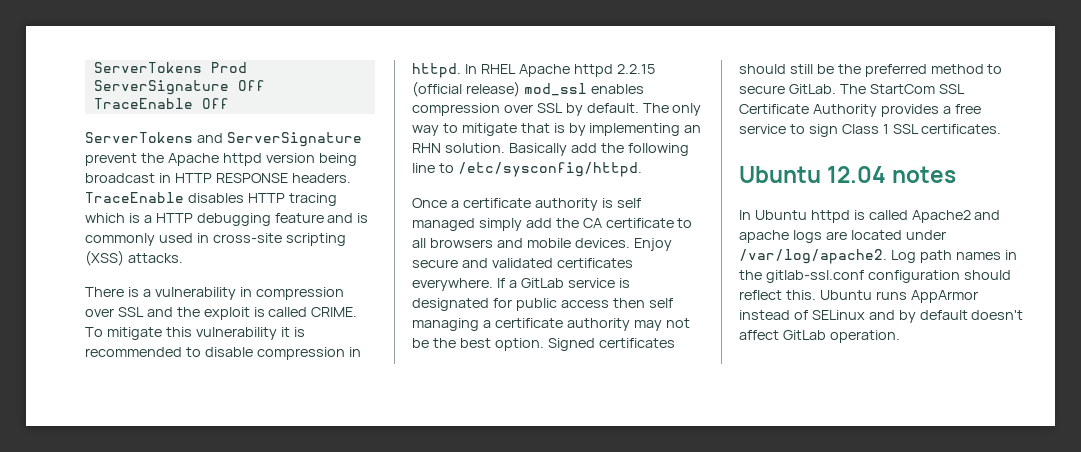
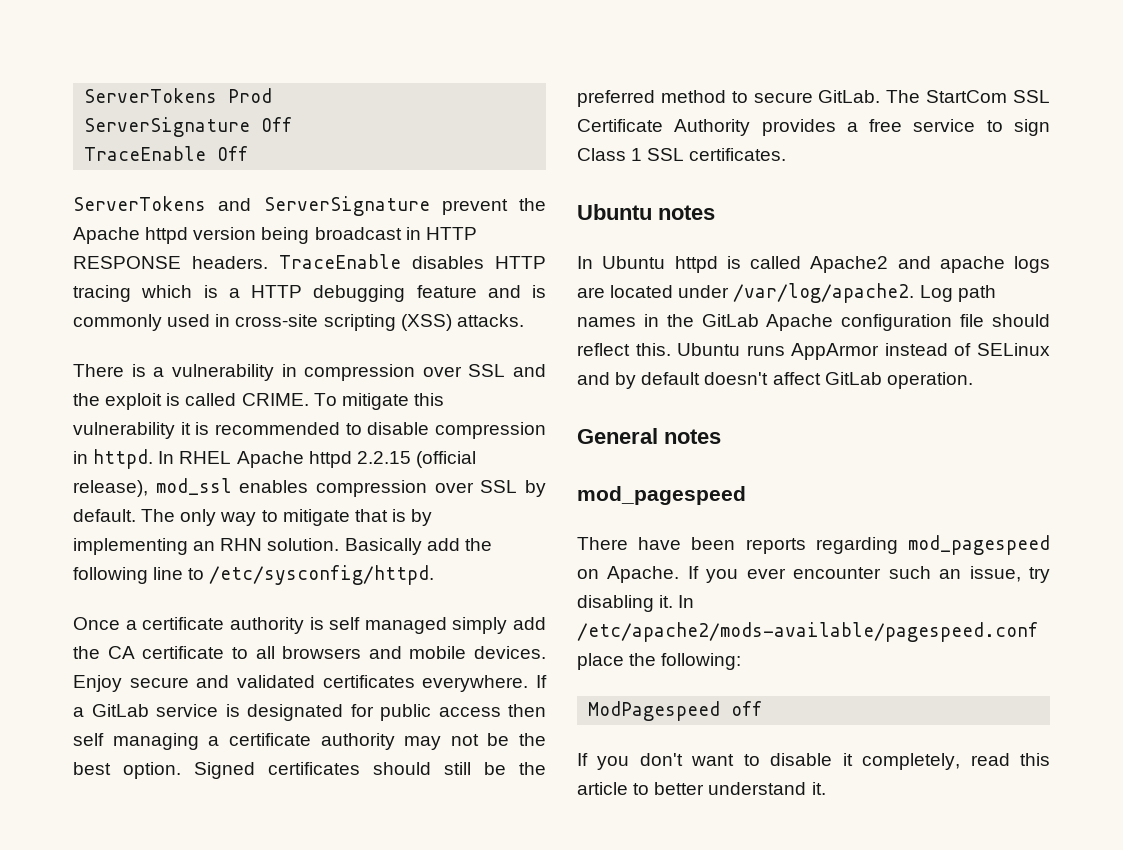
[465,81,520,97] release) -> [73,480,148,497] release),
[827,166,887,183] 12.04 -> (652, 212) none
[765,270,960,283] gitlab-ssl.conf configuration -> [701,314,985,331] GitLab Apache configuration file
(900, 336) none -> [577,428,721,444] [577,486,746,505] [577,535,1050,555] [577,566,1050,583] [577,595,695,612] [577,622,1038,642] [577,653,742,670] [588,701,763,721] [577,753,1050,770] [577,782,826,795] // General notes // mod_pagespeed // There have been reports regarding mod_pagespeed on Apache. If you ever encounter such an issue, try disabling it. In /etc/apache2/mods-available/pagespeed.conf place the following: // ModPagespeed off // If you don't want to disable it completely, read this article to better understand it.

